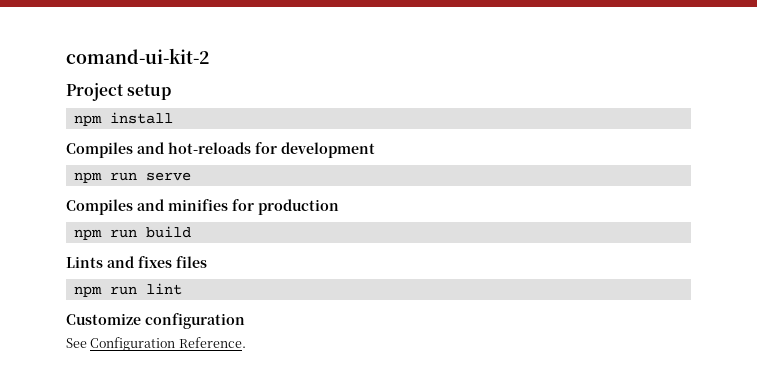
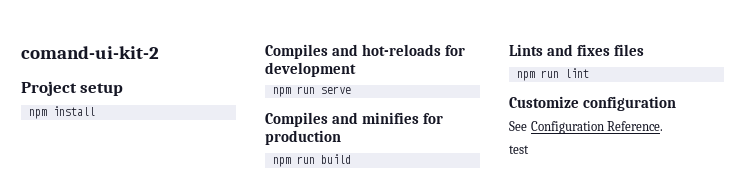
(246, 342) none -> [509,145,529,154] // test

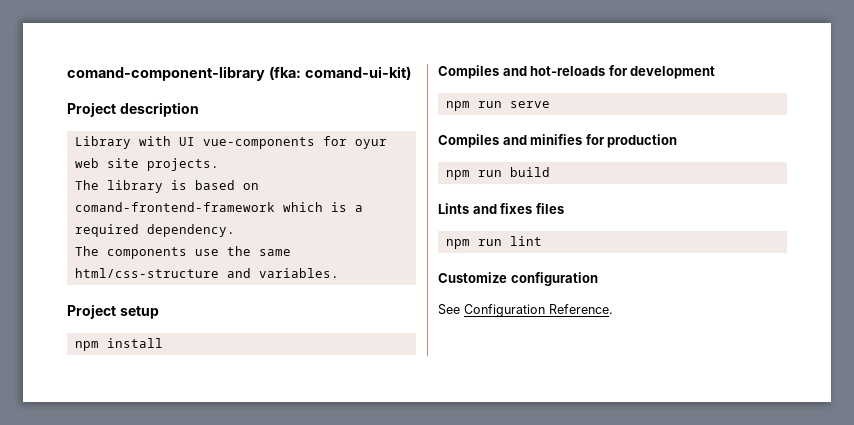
[21,46,159,59] comand-ui-kit-2 -> [67,66,411,81] [67,102,199,117] [74,136,387,149] [74,158,219,171] [74,180,259,193] [74,202,363,212] [74,224,235,237] [74,246,291,259] [74,268,339,278] comand-component-library (fka: comand-ui-kit) // Project description // Library with UI vue-components for oyur web site projects. // The library is based on comand-frontend-framework which is a required dependency. // The components use the same html/css-structure and variables.
[509,145,529,154] // test -> (613, 309) none

